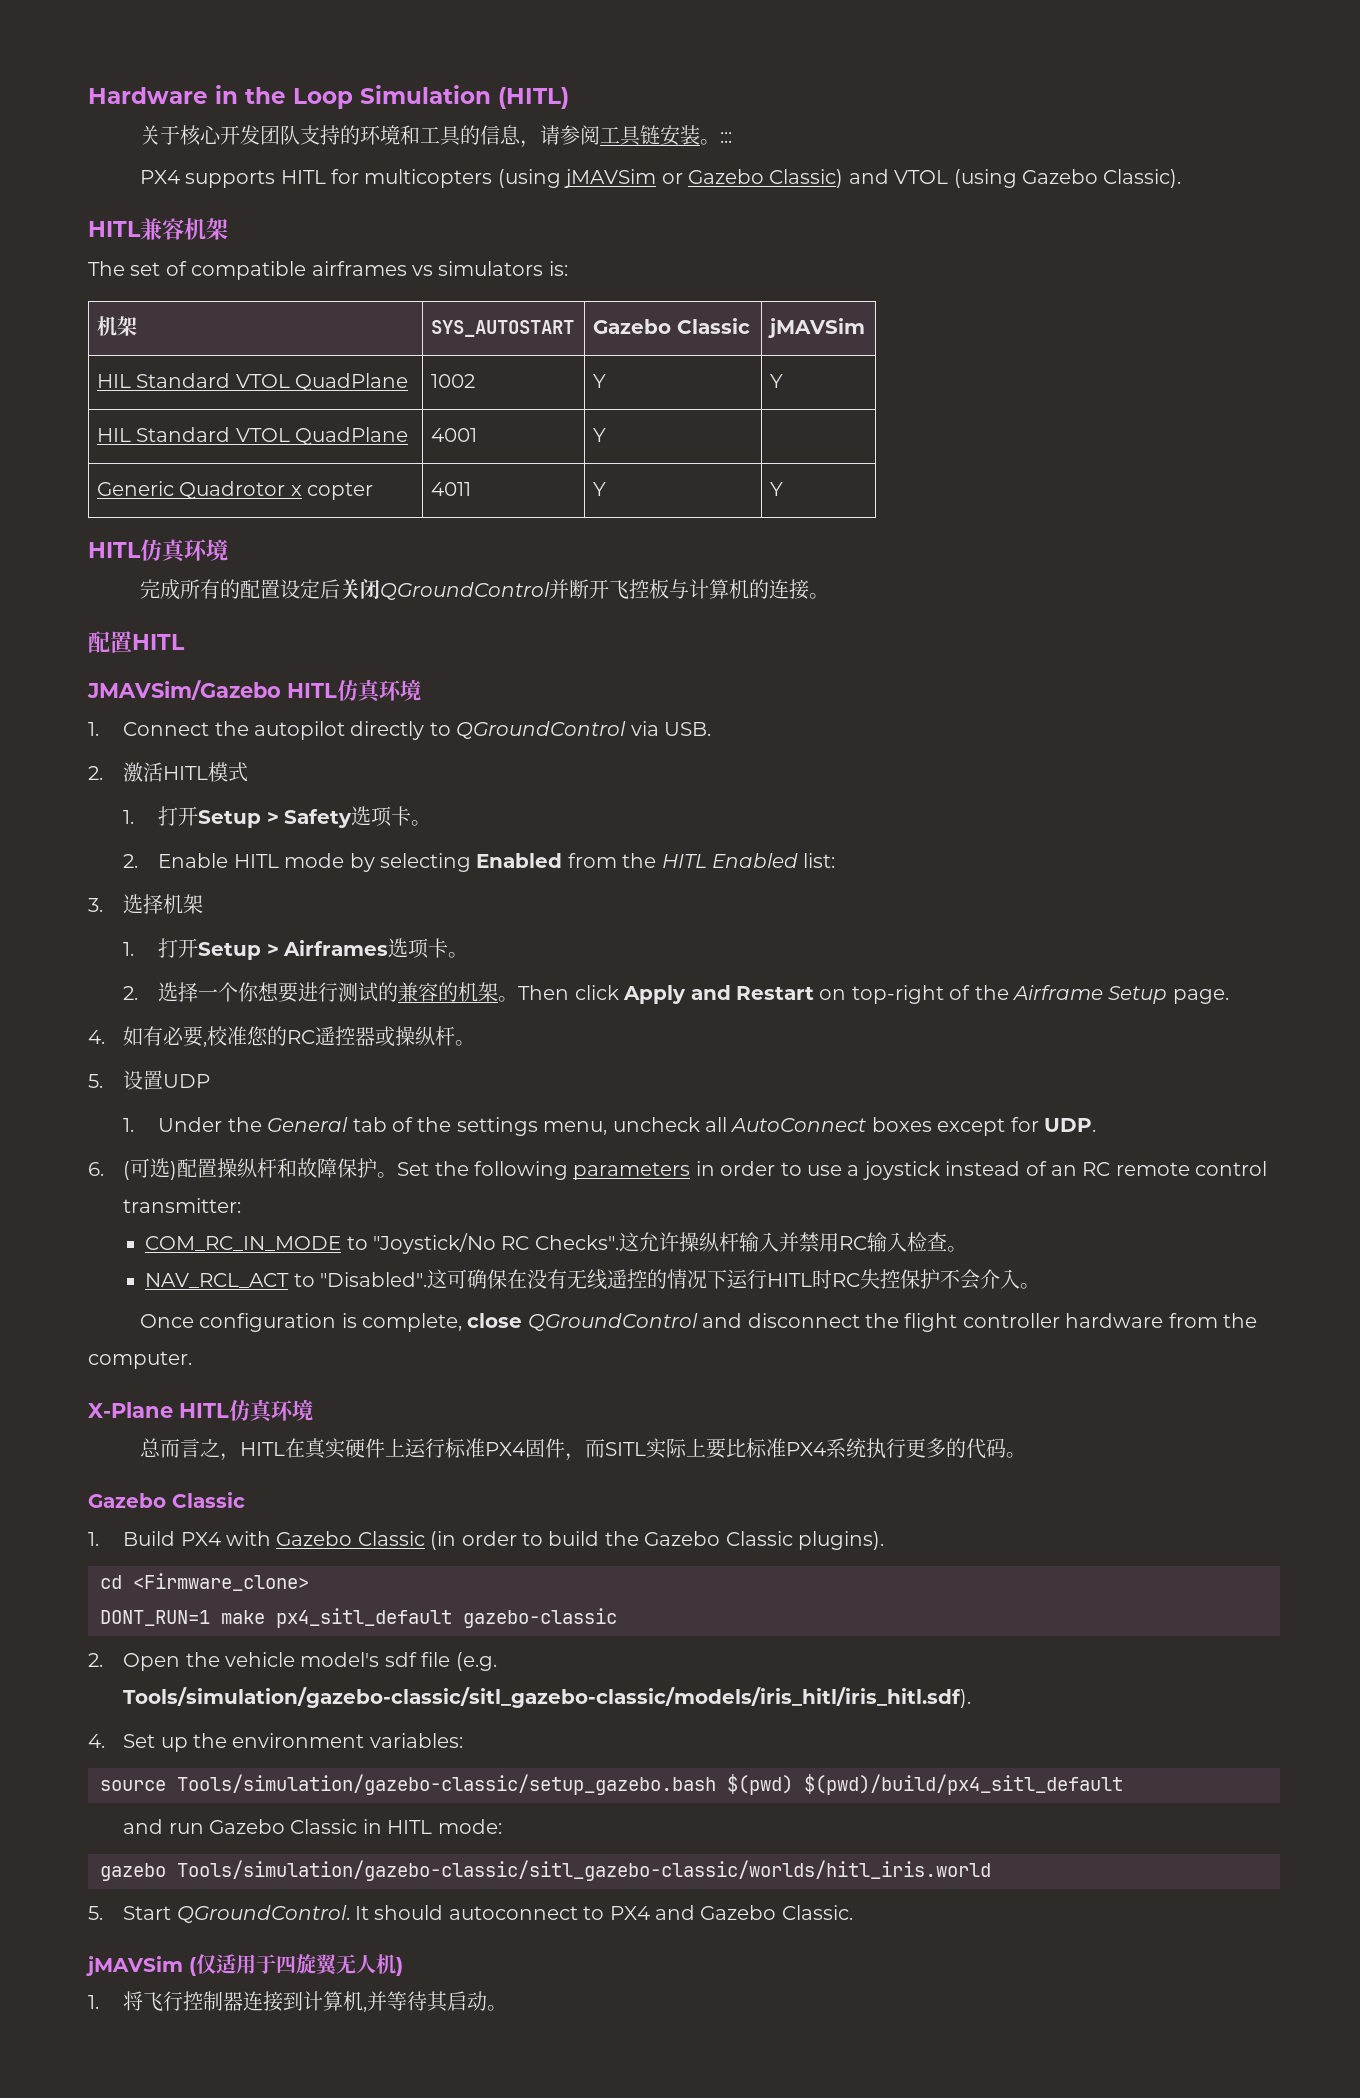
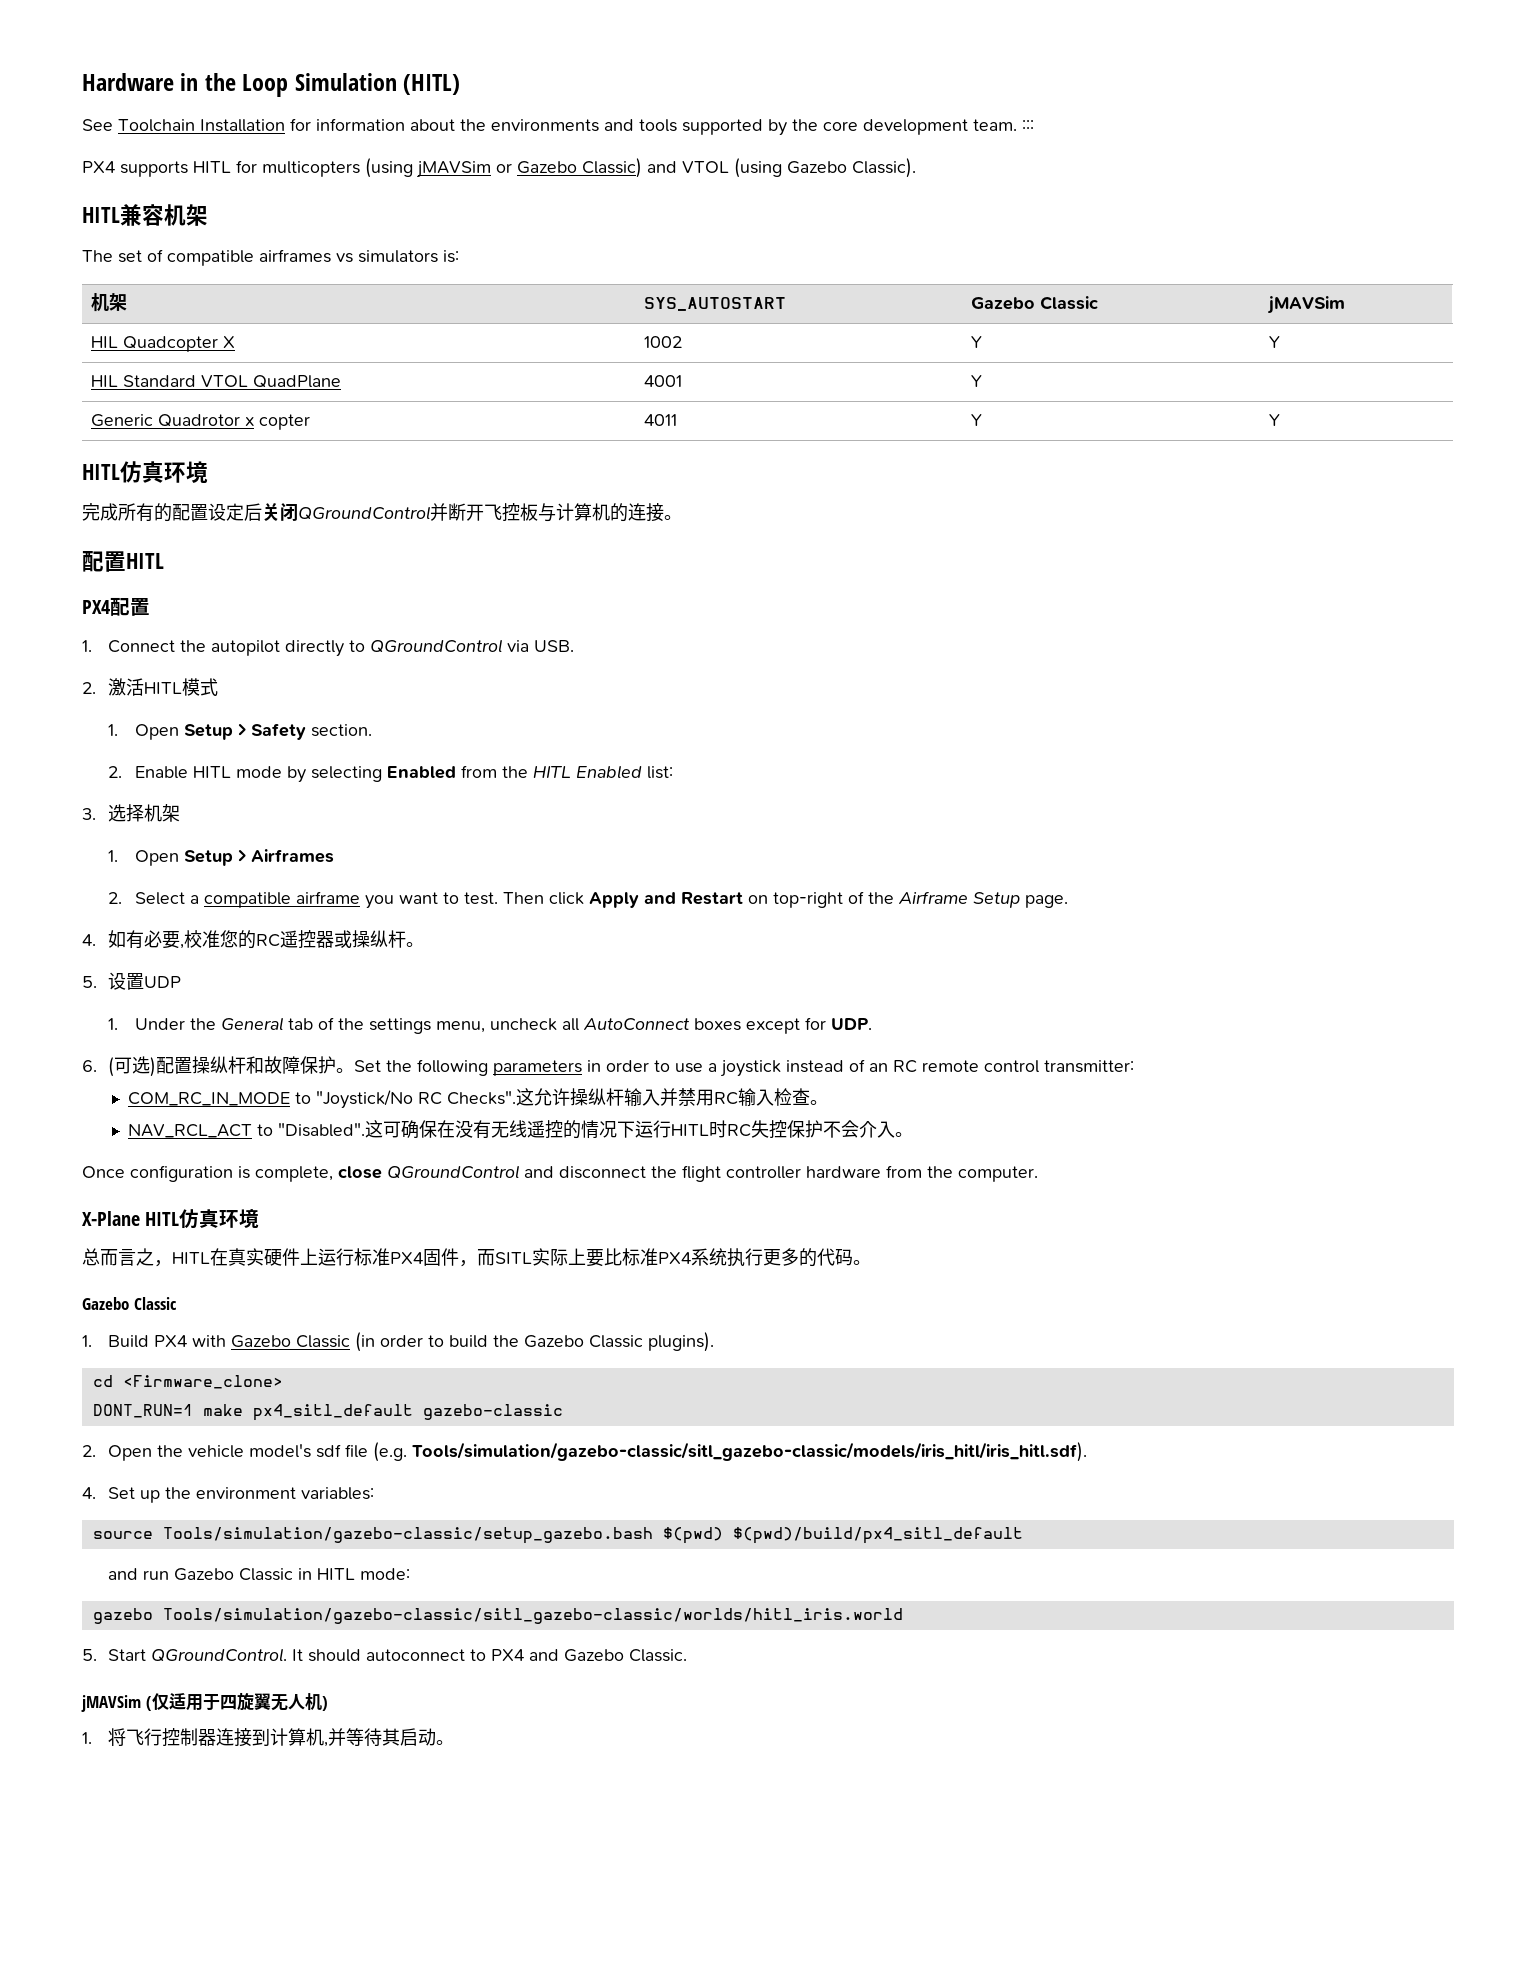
[139,125,720,148] 关于核心开发团队支持的环境和工具的信息，请参阅工具链安装。 -> [82,118,1017,136] See Toolchain Installation for information about the environments and tools supported by the core development team.
[136,373,409,391] Standard VTOL QuadPlane -> [122,336,235,352] Quadcopter X
[87,679,421,703] JMAVSim/Gazebo HITL仿真环境 -> [82,597,150,616] PX4配置
[158,806,199,826] 打开 -> [134,724,179,740] Open
[351,806,432,827] 选项卡。 -> [310,724,372,737] section.
[158,938,199,958] 打开 -> [134,850,179,866] Open
[388,938,469,959] [123,982,519,1003] 选项卡。 // 2.选择一个你想要进行测试的兼容的机架。 -> [108,891,498,909] // 2. Select a compatible airframe you want to test.

